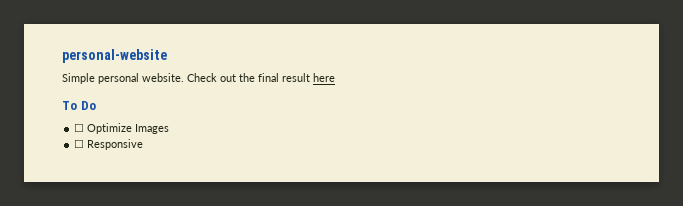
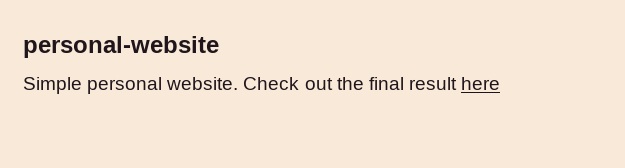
[62,101,96,110] [74,123,170,134] [74,139,144,150] // To Do // ☐ Optimize Images // ☐ Responsive -> (501, 83) none

